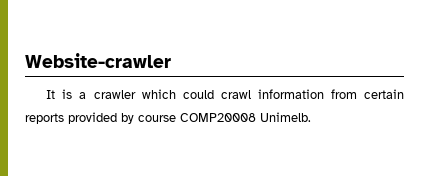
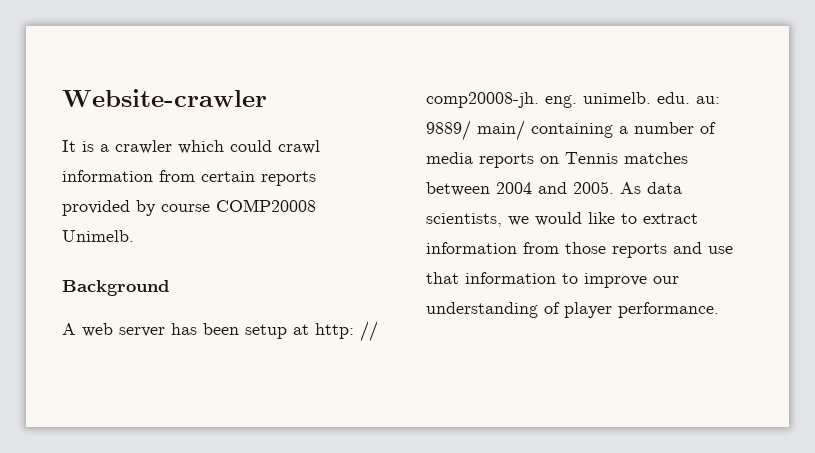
(311, 117) none -> [62,280,169,296] [62,321,378,342] [426,92,720,108] [426,120,716,141] [426,152,688,168] [426,181,682,196] [426,212,698,227] [426,242,733,258] [426,272,679,288] [426,302,719,318] // Background // A web server has been setup at http: // comp20008-jh. eng. unimelb. edu. au: 9889/ main/ containing a number of media reports on Tennis matches between 2004 and 2005. As data scientists, we would like to extract information from those reports and use that information to improve our understanding of player performance.

